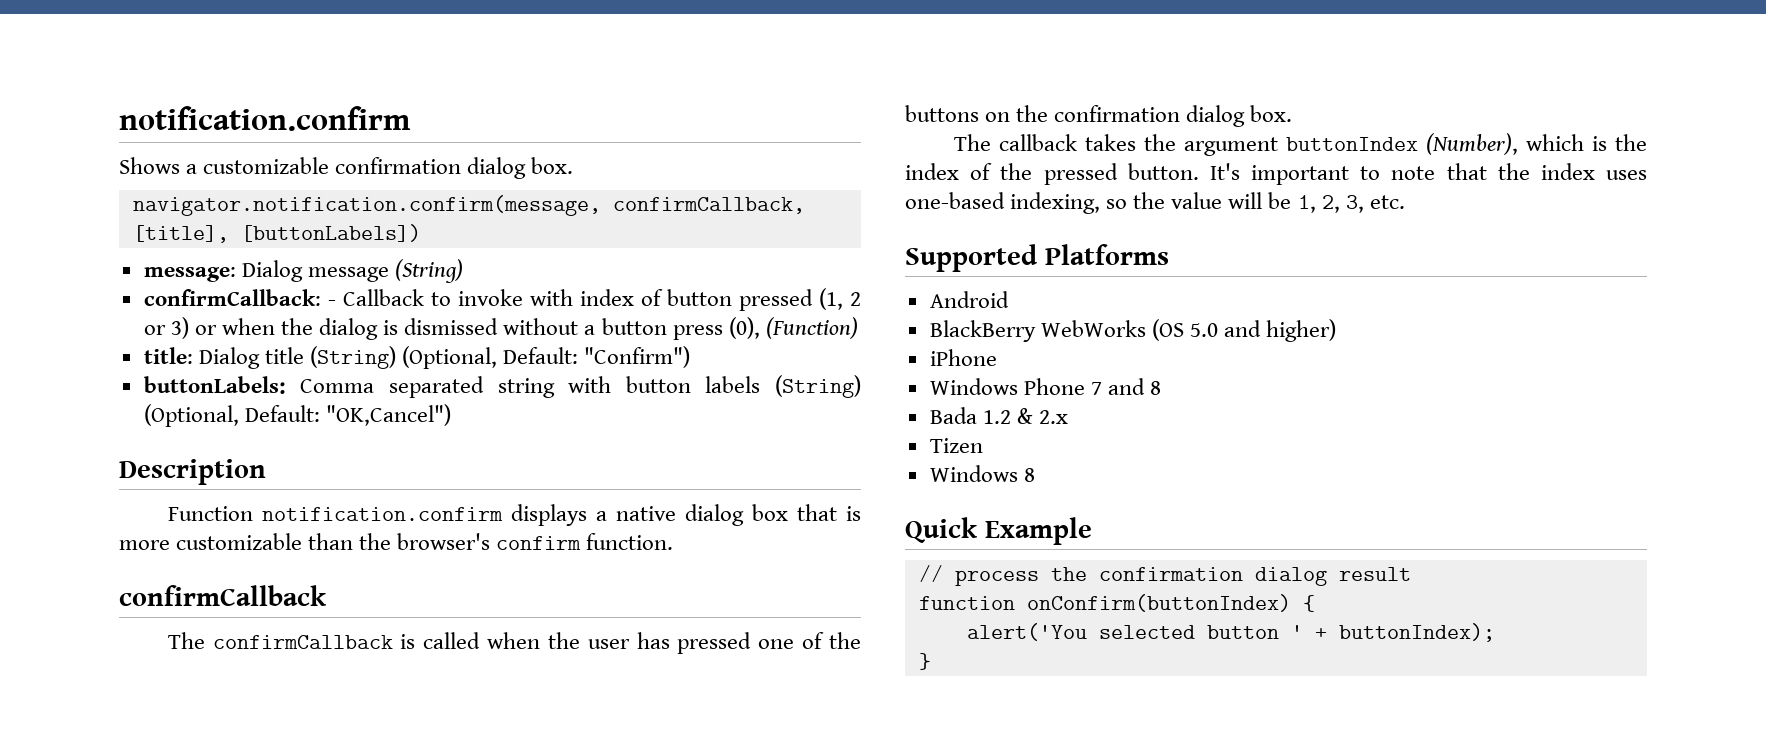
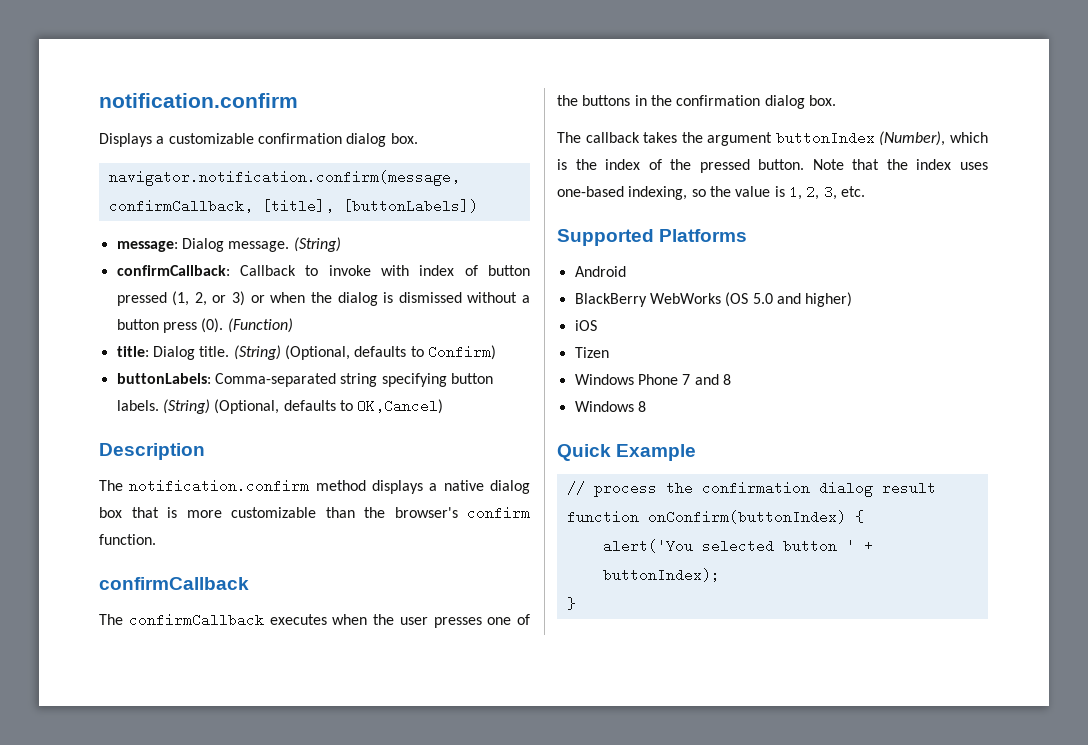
[119,157,180,174] Shows -> [99,133,152,147] Displays
[307,267,389,282] message -> [228,241,290,252] message.
[327,300,336,306] - -> (230, 270) none
[849,292,861,306] 2 -> [194,292,207,306] 2,
[728,317,760,339] (0), -> [201,318,224,333] (0).
[264,346,691,369] [143,375,862,398] [143,404,451,427] [119,459,266,485] [167,506,503,521] title (String) (Optional, Default: "Confirm") // buttonLabels: Comma separated string with button labels (String) (Optional, Default: "OK,Cancel") // Description // Function notification.confirm -> [199,345,496,360] [116,373,493,387] [116,399,444,414] [99,443,205,460] [99,479,366,493] title. (String) (Optional, defaults to Confirm) // buttonLabels: Comma-separated string specifying button labels. (String) (Optional, defaults to OK,Cancel) // Description // The notification.confirm method
[400,632,481,649] is called -> [269,614,327,625] executes
[636,632,752,654] has pressed -> [433,617,482,628] presses
[985,112,1011,122] on -> [634,95,647,106] in
[1209,163,1436,185] It's important to note -> [812,159,844,170] Note
[1228,192,1292,209] will be -> [774,186,785,197] is
[929,349,997,366] iPhone -> [574,320,597,331] [574,347,609,358] iOS // Tizen
[929,407,1068,424] [929,438,983,453] // Bada 1.2 & 2.x // Tizen -> (731, 379) none

